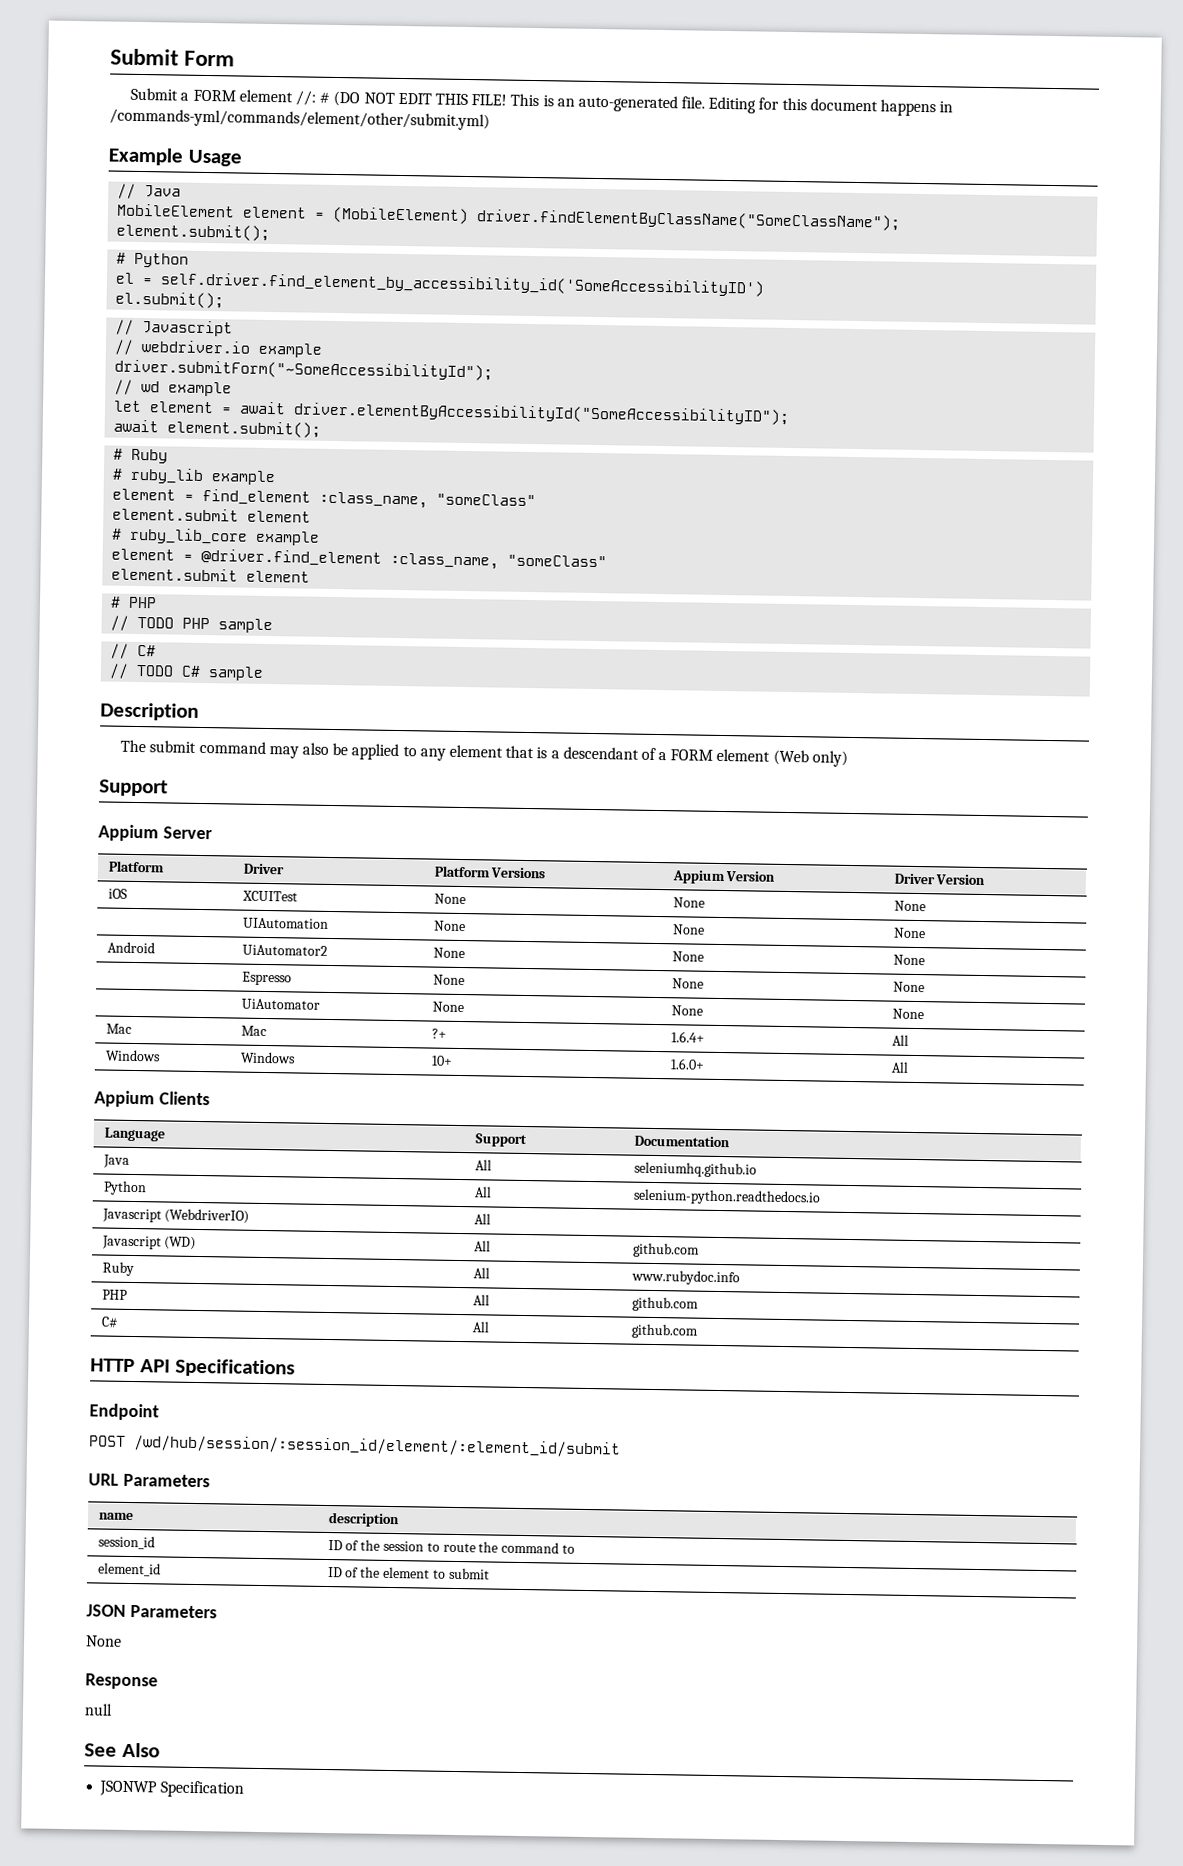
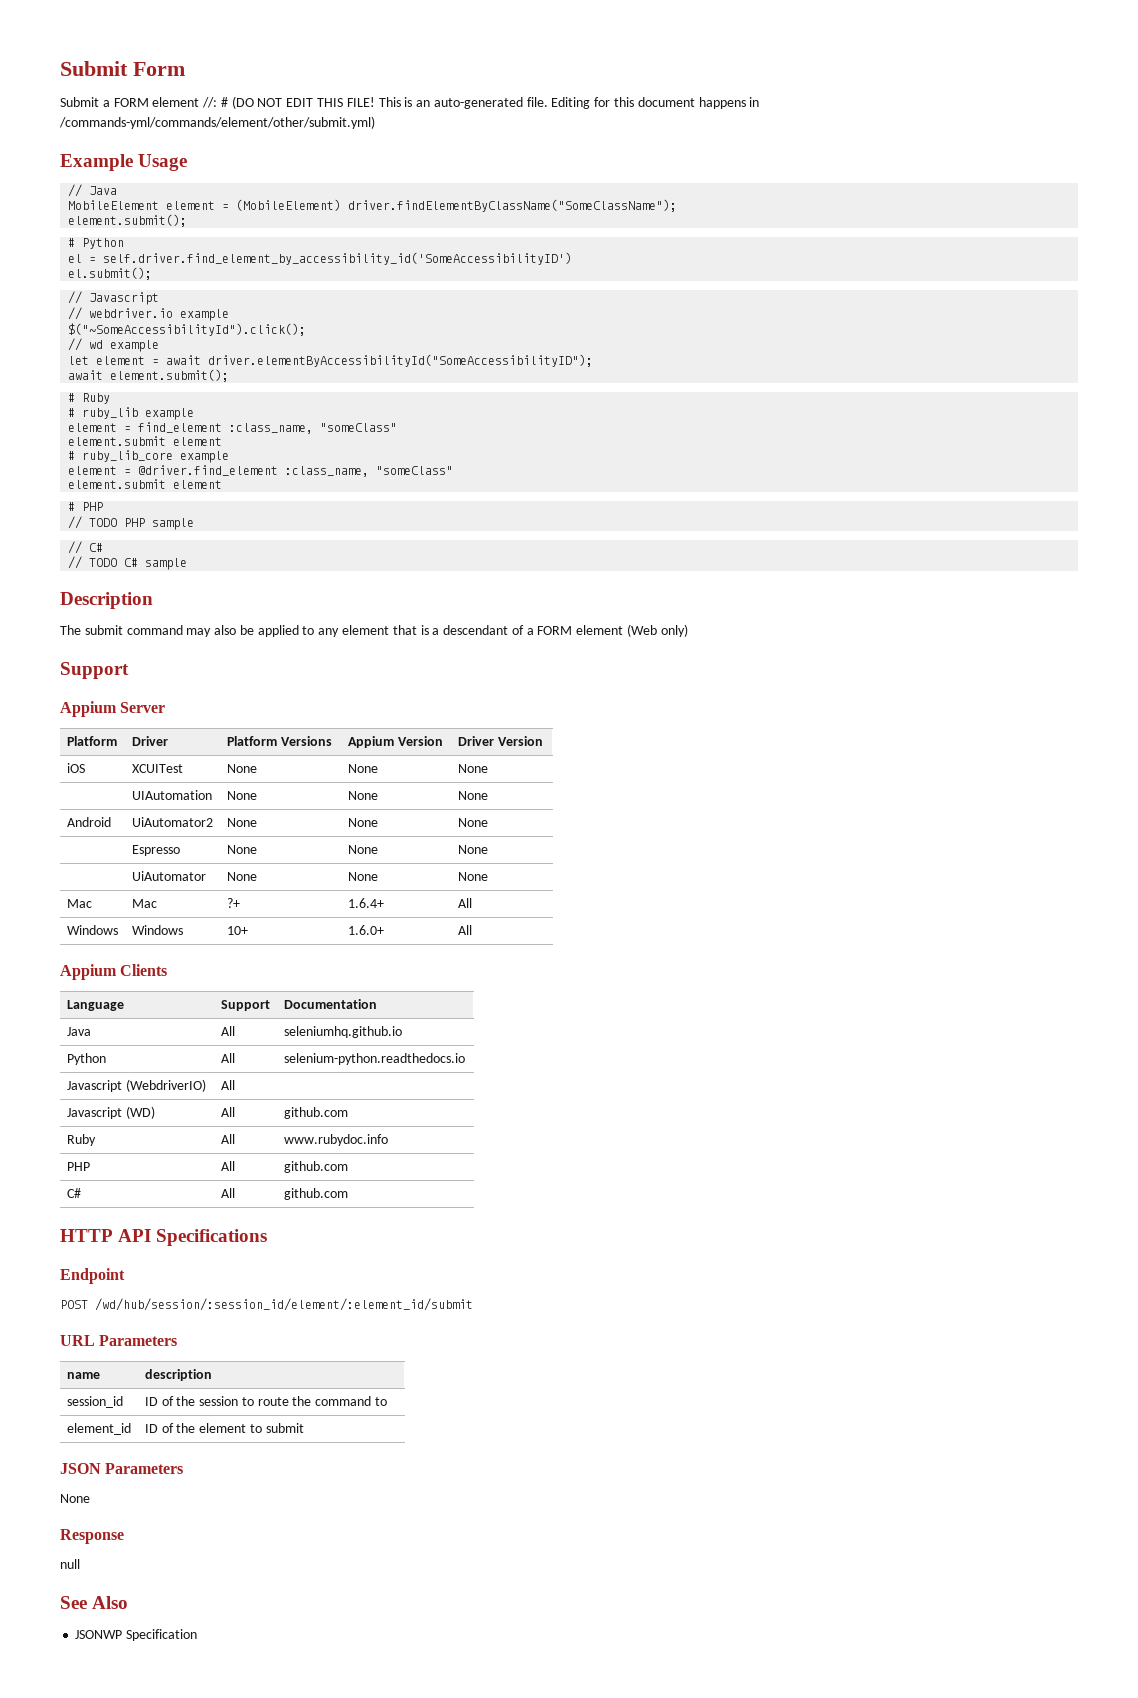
[114,359,494,381] driver.submitForm("~SomeAccessibilityId"); -> [68,323,307,336] $("~SomeAccessibilityId").click();

